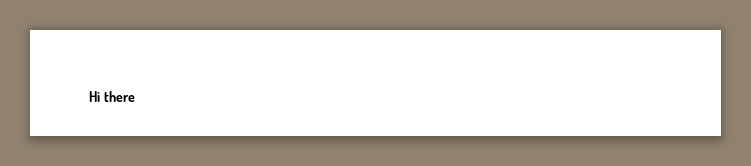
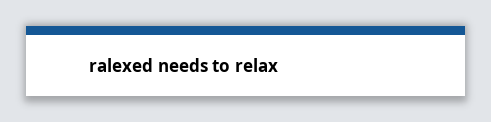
[89,91,135,102] Hi there -> [89,58,278,72] ralexed needs to relax

